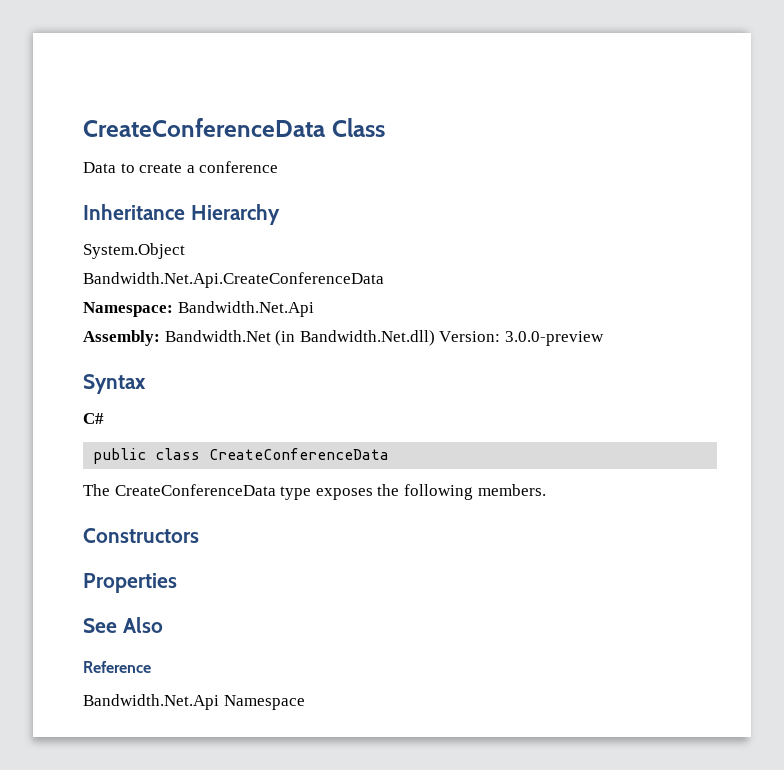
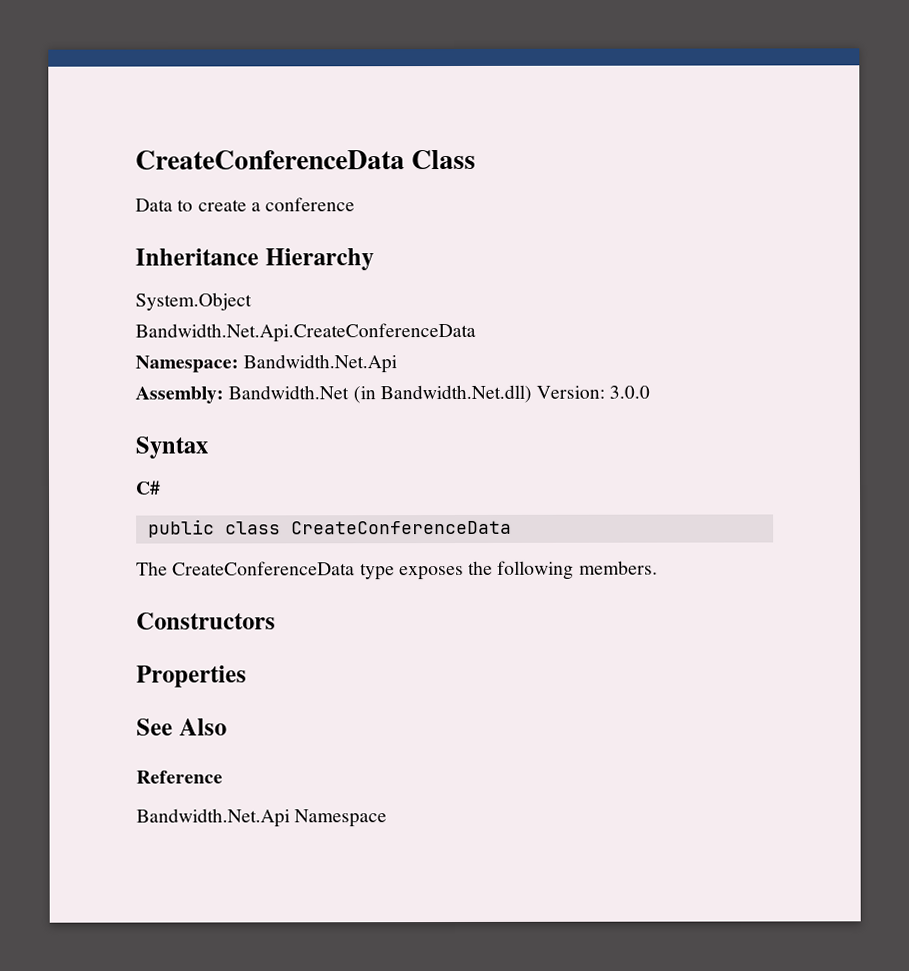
[504,331,604,346] 3.0.0-preview -> [609,385,651,399] 3.0.0

